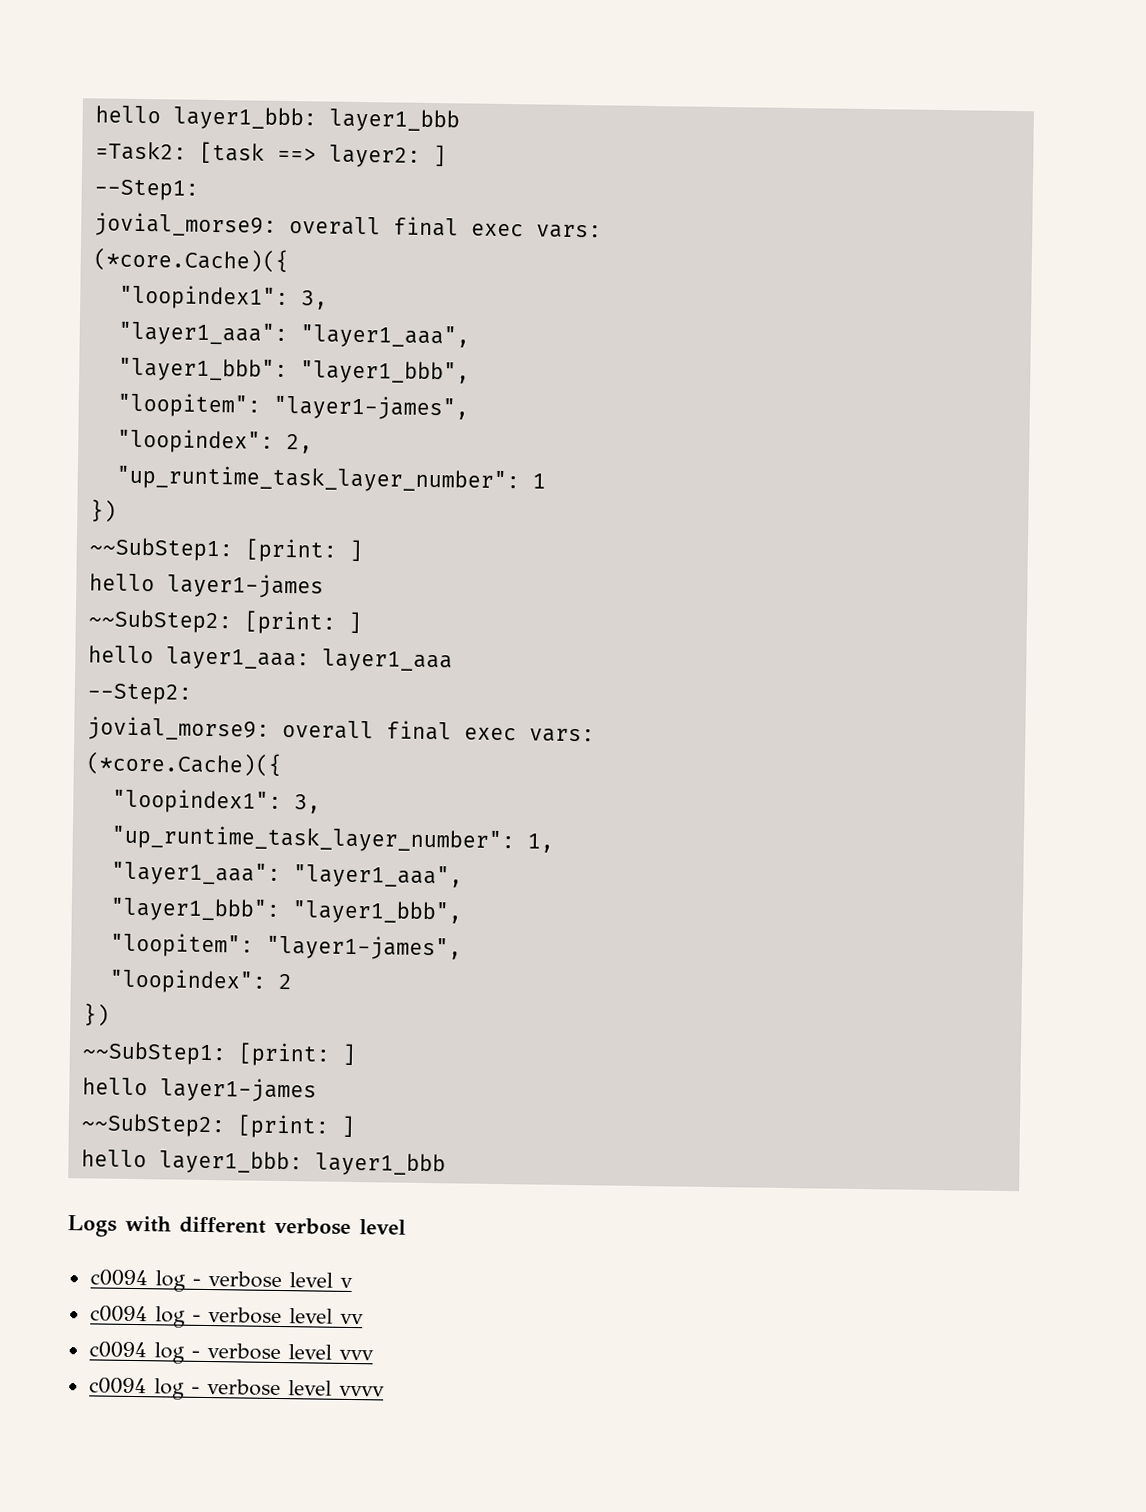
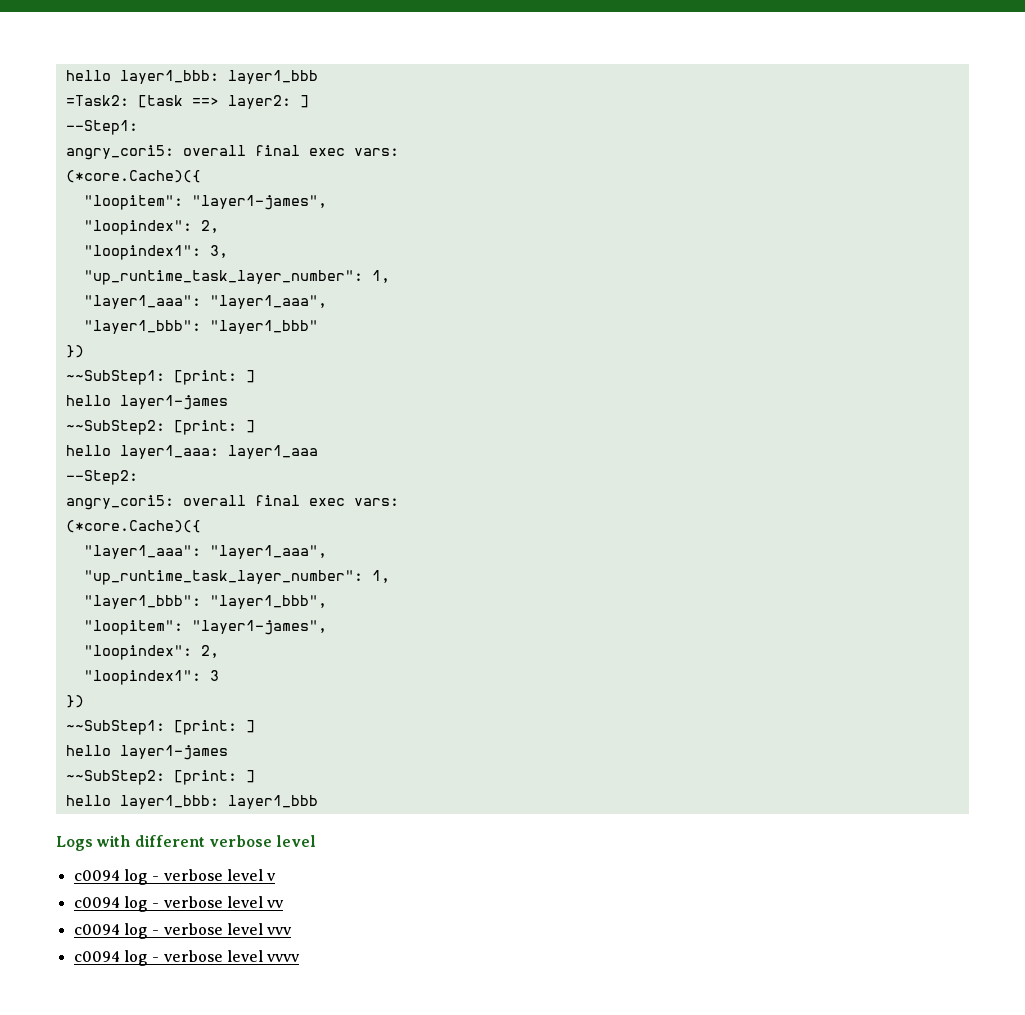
[93,212,602,239] [92,247,289,274] [118,284,328,311] [117,321,470,349] [117,357,470,385] [116,392,469,421] [116,428,313,454] [115,464,546,494] jovial_morse9: overall final exec vars: // (*core.Cache)({ // "loopindex1": 3, // "layer1_aaa": "layer1_aaa", // "layer1_bbb": "layer1_bbb", // "loopitem": "layer1-james", // "loopindex": 2, // "up_runtime_task_layer_number": 1 -> [65,145,399,160] [65,170,201,183] [83,195,327,210] [83,220,219,235] [83,245,228,260] [83,270,390,285] [83,295,327,309] [83,320,318,334] angry_cori5: overall final exec vars: // (*core.Cache)({ // "loopitem": "layer1-james", // "loopindex": 2, // "loopindex1": 3, // "up_runtime_task_layer_number": 1, // "layer1_aaa": "layer1_aaa", // "layer1_bbb": "layer1_bbb"
[86,716,595,743] [85,751,283,777] [111,788,321,814] [110,824,554,854] [110,861,463,889] [109,897,462,925] [109,932,462,961] [108,968,292,994] jovial_morse9: overall final exec vars: // (*core.Cache)({ // "loopindex1": 3, // "up_runtime_task_layer_number": 1, // "layer1_aaa": "layer1_aaa", // "layer1_bbb": "layer1_bbb", // "loopitem": "layer1-james", // "loopindex": 2 -> [65,495,399,510] [65,520,201,533] [83,545,327,559] [83,570,390,585] [83,595,327,609] [83,620,327,635] [83,645,219,660] [83,670,219,685] angry_cori5: overall final exec vars: // (*core.Cache)({ // "layer1_aaa": "layer1_aaa", // "up_runtime_task_layer_number": 1, // "layer1_bbb": "layer1_bbb", // "loopitem": "layer1-james", // "loopindex": 2, // "loopindex1": 3

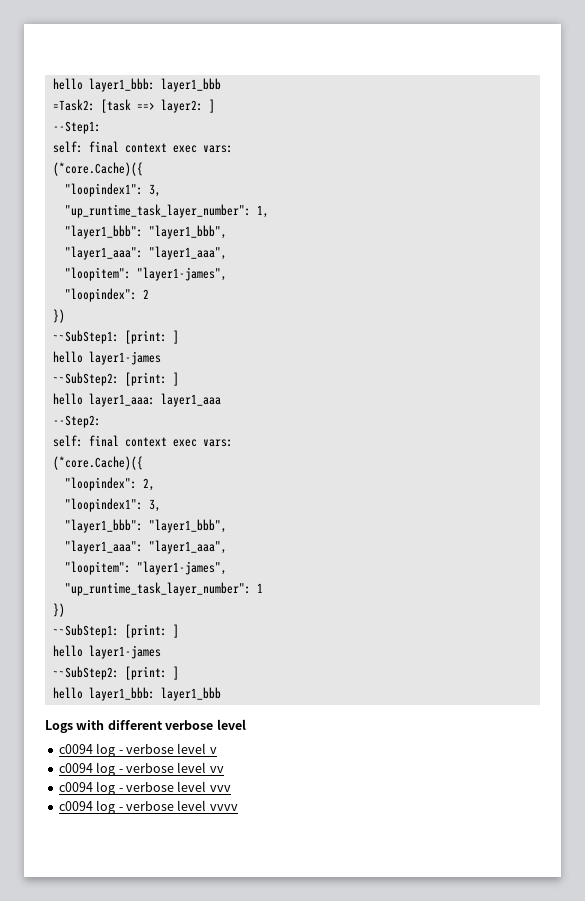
[65,145,399,160] [65,170,201,183] [83,195,327,210] [83,220,219,235] angry_cori5: overall final exec vars: // (*core.Cache)({ // "loopitem": "layer1-james", // "loopindex": 2, -> [52,141,233,153] [52,162,143,176] self: final context exec vars: // (*core.Cache)({
[83,295,327,309] [83,320,318,334] // "layer1_aaa": "layer1_aaa", // "layer1_bbb": "layer1_bbb" -> [64,225,227,239] [64,246,227,260] [64,267,227,281] [64,288,149,302] // "layer1_bbb": "layer1_bbb", // "layer1_aaa": "layer1_aaa", // "loopitem": "layer1-james", // "loopindex": 2
[65,495,399,510] [65,520,201,533] [83,545,327,559] [83,570,390,585] [83,595,327,609] [83,620,327,635] [83,645,219,660] [83,670,219,685] angry_cori5: overall final exec vars: // (*core.Cache)({ // "layer1_aaa": "layer1_aaa", // "up_runtime_task_layer_number": 1, // "layer1_bbb": "layer1_bbb", // "loopitem": "layer1-james", // "loopindex": 2, // "loopindex1": 3 -> [52,435,233,447] [52,456,143,470] [64,477,155,491] [64,498,161,512] [64,519,227,533] [64,540,227,554] [64,561,227,575] [64,582,263,596] self: final context exec vars: // (*core.Cache)({ // "loopindex": 2, // "loopindex1": 3, // "layer1_bbb": "layer1_bbb", // "layer1_aaa": "layer1_aaa", // "loopitem": "layer1-james", // "up_runtime_task_layer_number": 1

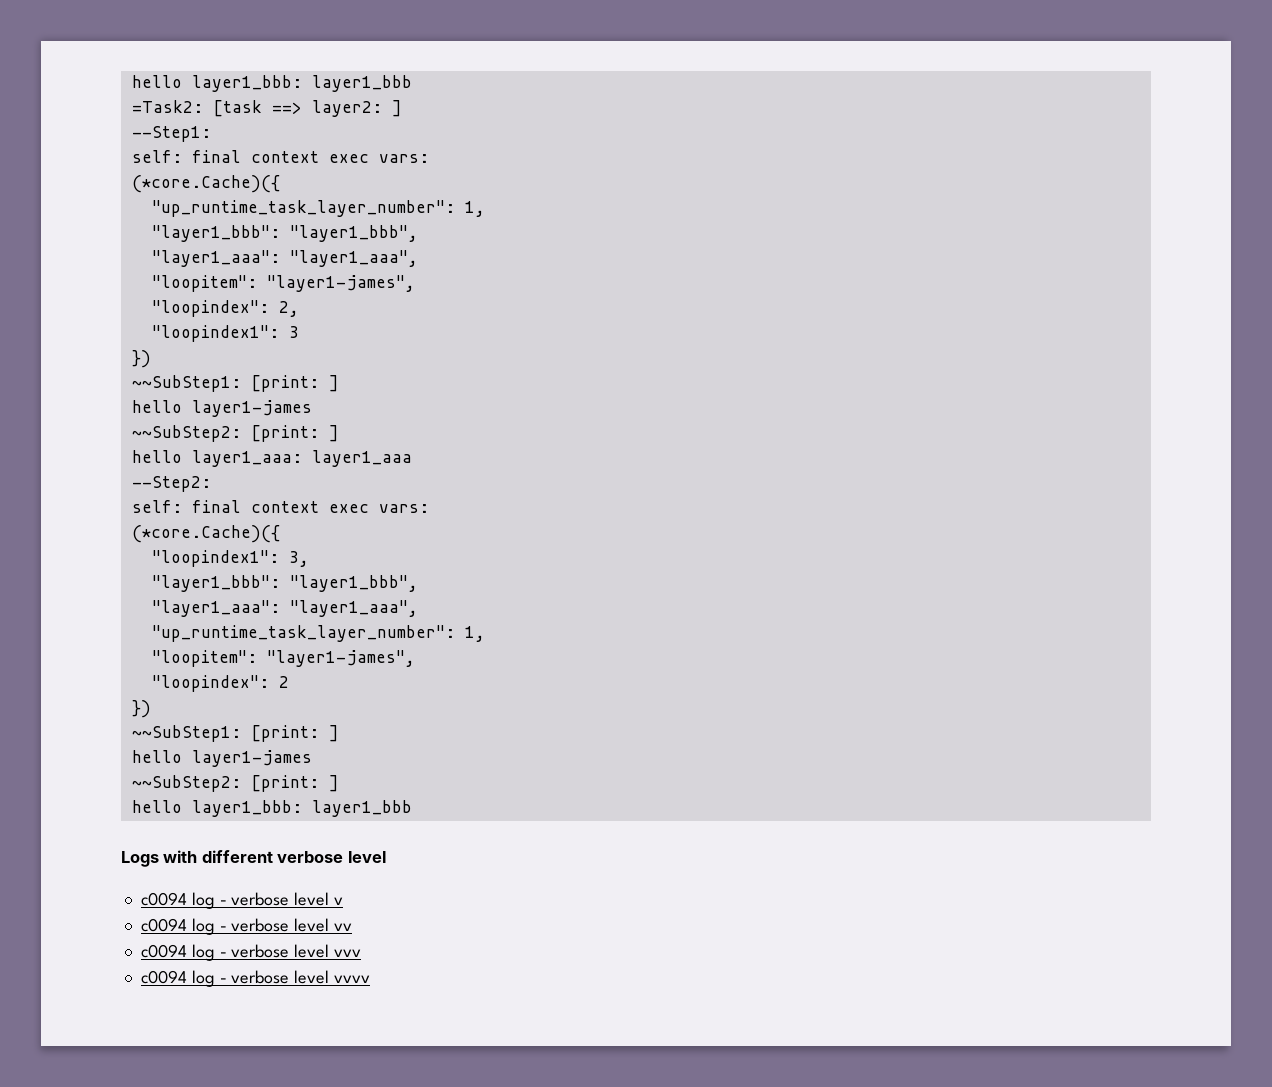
[64,183,161,197] // "loopindex1": 3, -> (280, 184) none
[142,289,149,299] 2 -> [278,301,299,317] [151,325,299,342] 2, // "loopindex1": 3
[64,477,155,491] // "loopindex": 2, -> (280, 534) none
[64,561,227,575] [64,582,263,596] // "loopitem": "layer1-james", // "up_runtime_task_layer_number": 1 -> [151,625,485,642] [151,650,415,667] [151,675,289,692] // "up_runtime_task_layer_number": 1, // "loopitem": "layer1-james", // "loopindex": 2

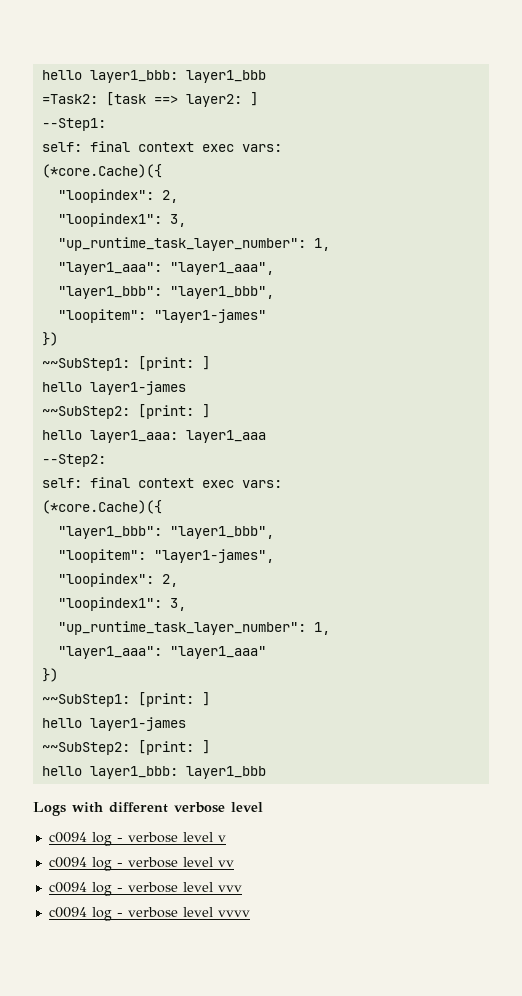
[151,200,485,217] [151,225,418,242] [151,250,418,267] [151,275,415,292] [151,300,299,317] [151,325,299,342] // "up_runtime_task_layer_number": 1, // "layer1_bbb": "layer1_bbb", // "layer1_aaa": "layer1_aaa", // "loopitem": "layer1-james", // "loopindex": 2, // "loopindex1": 3 -> [57,189,178,203] [57,213,186,227] [57,237,330,251] [57,262,274,275] [57,286,274,299] [57,309,266,323] // "loopindex": 2, // "loopindex1": 3, // "up_runtime_task_layer_number": 1, // "layer1_aaa": "layer1_aaa", // "layer1_bbb": "layer1_bbb", // "loopitem": "layer1-james"
[151,550,309,567] [151,575,418,592] [151,600,418,617] [151,625,485,642] [151,650,415,667] [151,675,289,692] // "loopindex1": 3, // "layer1_bbb": "layer1_bbb", // "layer1_aaa": "layer1_aaa", // "up_runtime_task_layer_number": 1, // "loopitem": "layer1-james", // "loopindex": 2 -> [57,526,274,539] [57,549,274,563] [57,573,178,587] [57,597,186,611] [57,621,330,635] [57,646,266,659] // "layer1_bbb": "layer1_bbb", // "loopitem": "layer1-james", // "loopindex": 2, // "loopindex1": 3, // "up_runtime_task_layer_number": 1, // "layer1_aaa": "layer1_aaa"

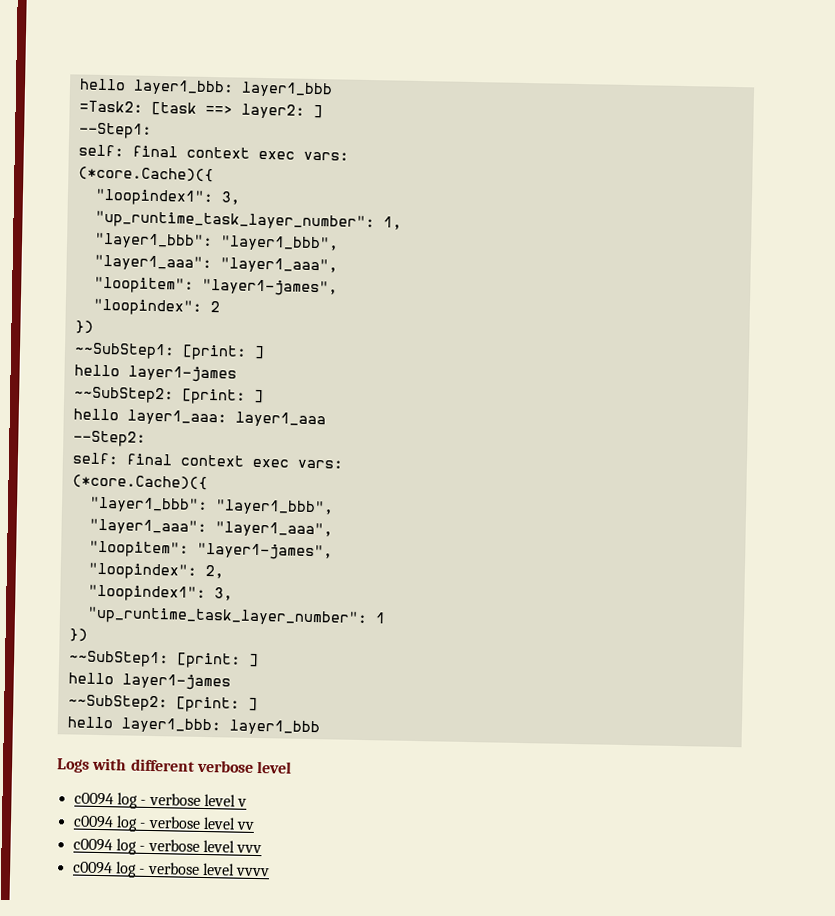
[57,189,178,203] [57,213,186,227] [57,237,330,251] [57,262,274,275] [57,286,274,299] [57,309,266,323] // "loopindex": 2, // "loopindex1": 3, // "up_runtime_task_layer_number": 1, // "layer1_aaa": "layer1_aaa", // "layer1_bbb": "layer1_bbb", // "loopitem": "layer1-james" -> [94,188,241,207] [94,210,402,232] [93,232,339,252] [93,254,338,274] [93,276,338,297] [92,298,220,316] // "loopindex1": 3, // "up_runtime_task_layer_number": 1, // "layer1_bbb": "layer1_bbb", // "layer1_aaa": "layer1_aaa", // "loopitem": "layer1-james", // "loopindex": 2
(274, 532) none -> [88,518,333,538] // "layer1_aaa": "layer1_aaa",
[313,622,330,635] [57,646,266,659] 1, // "layer1_aaa": "layer1_aaa" -> [374,612,386,624] 1

